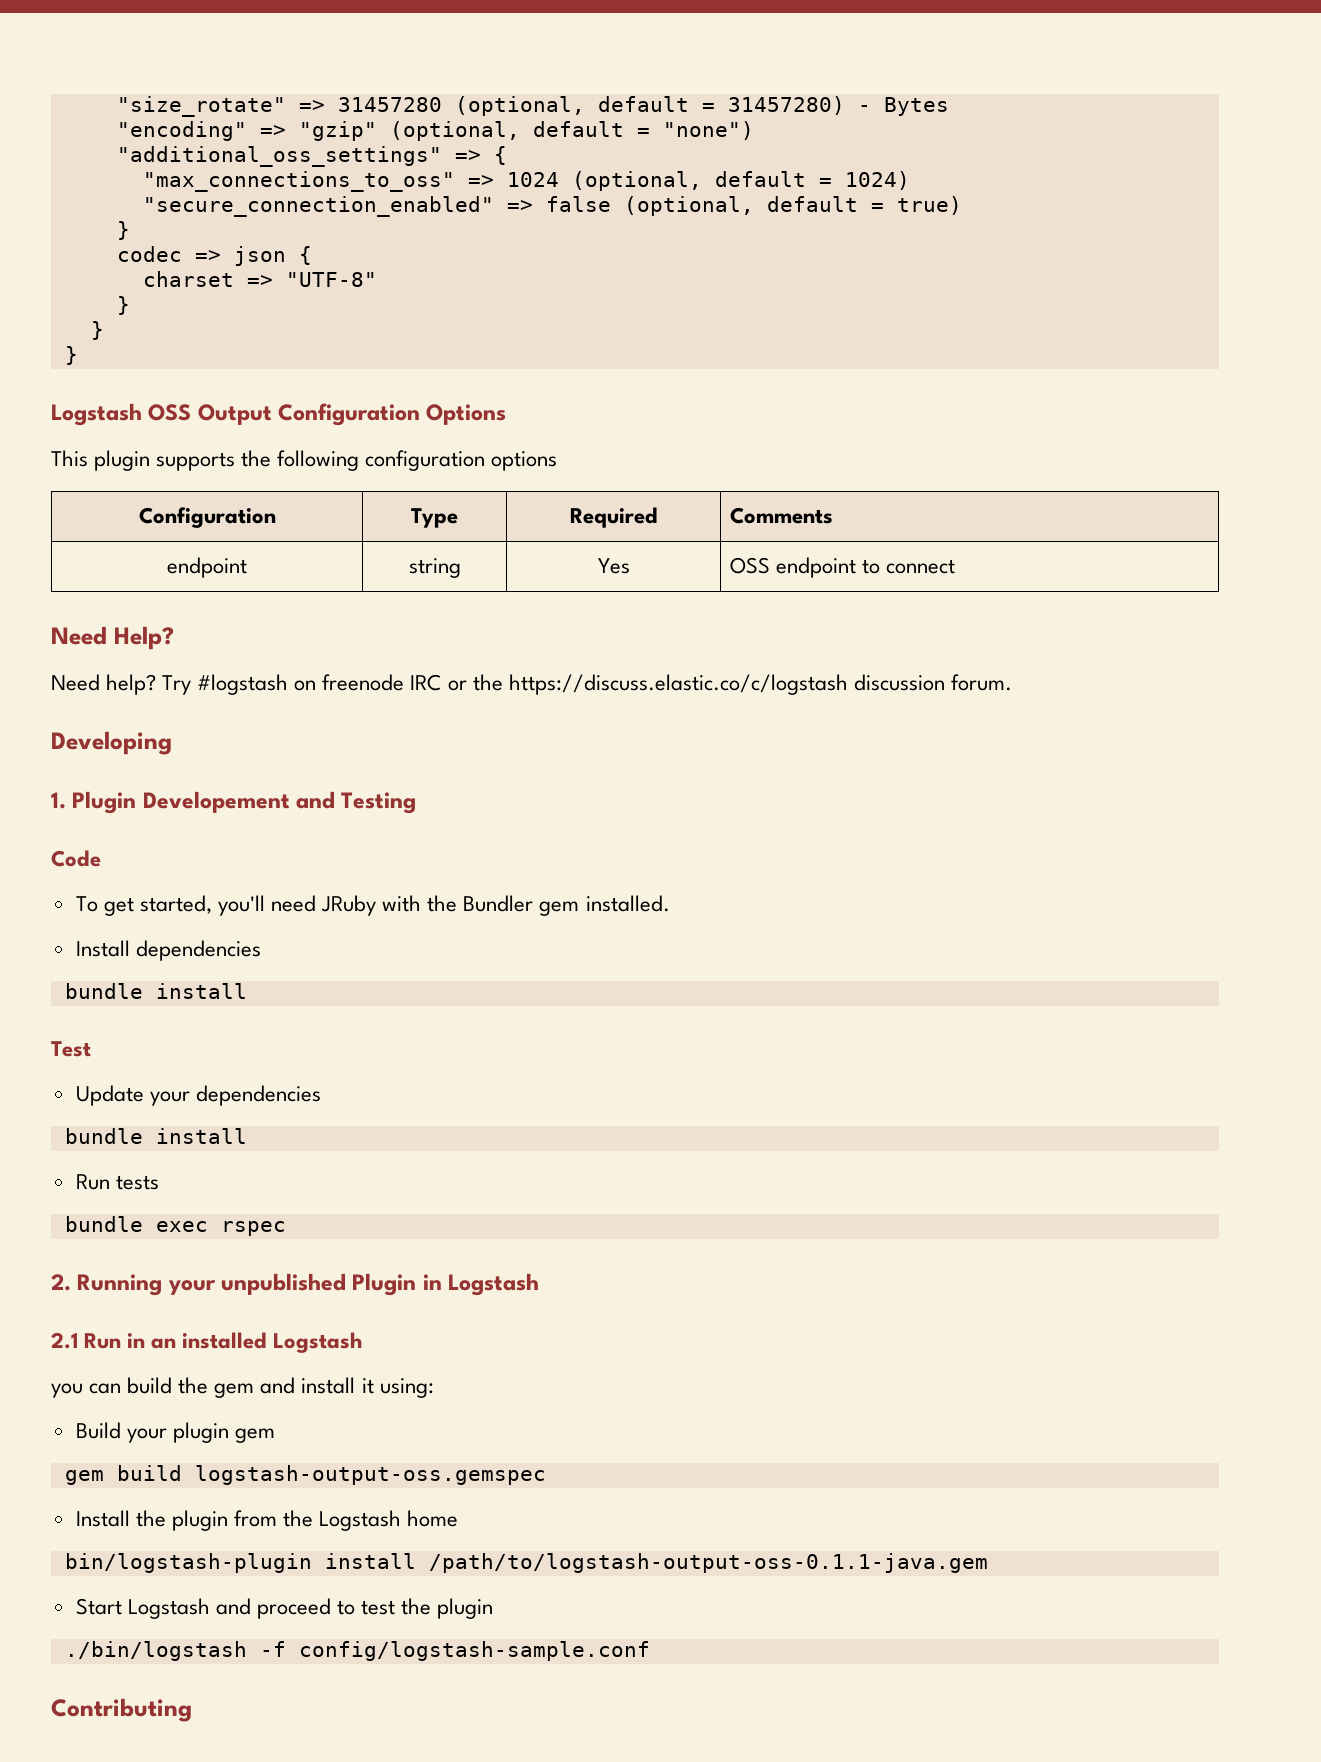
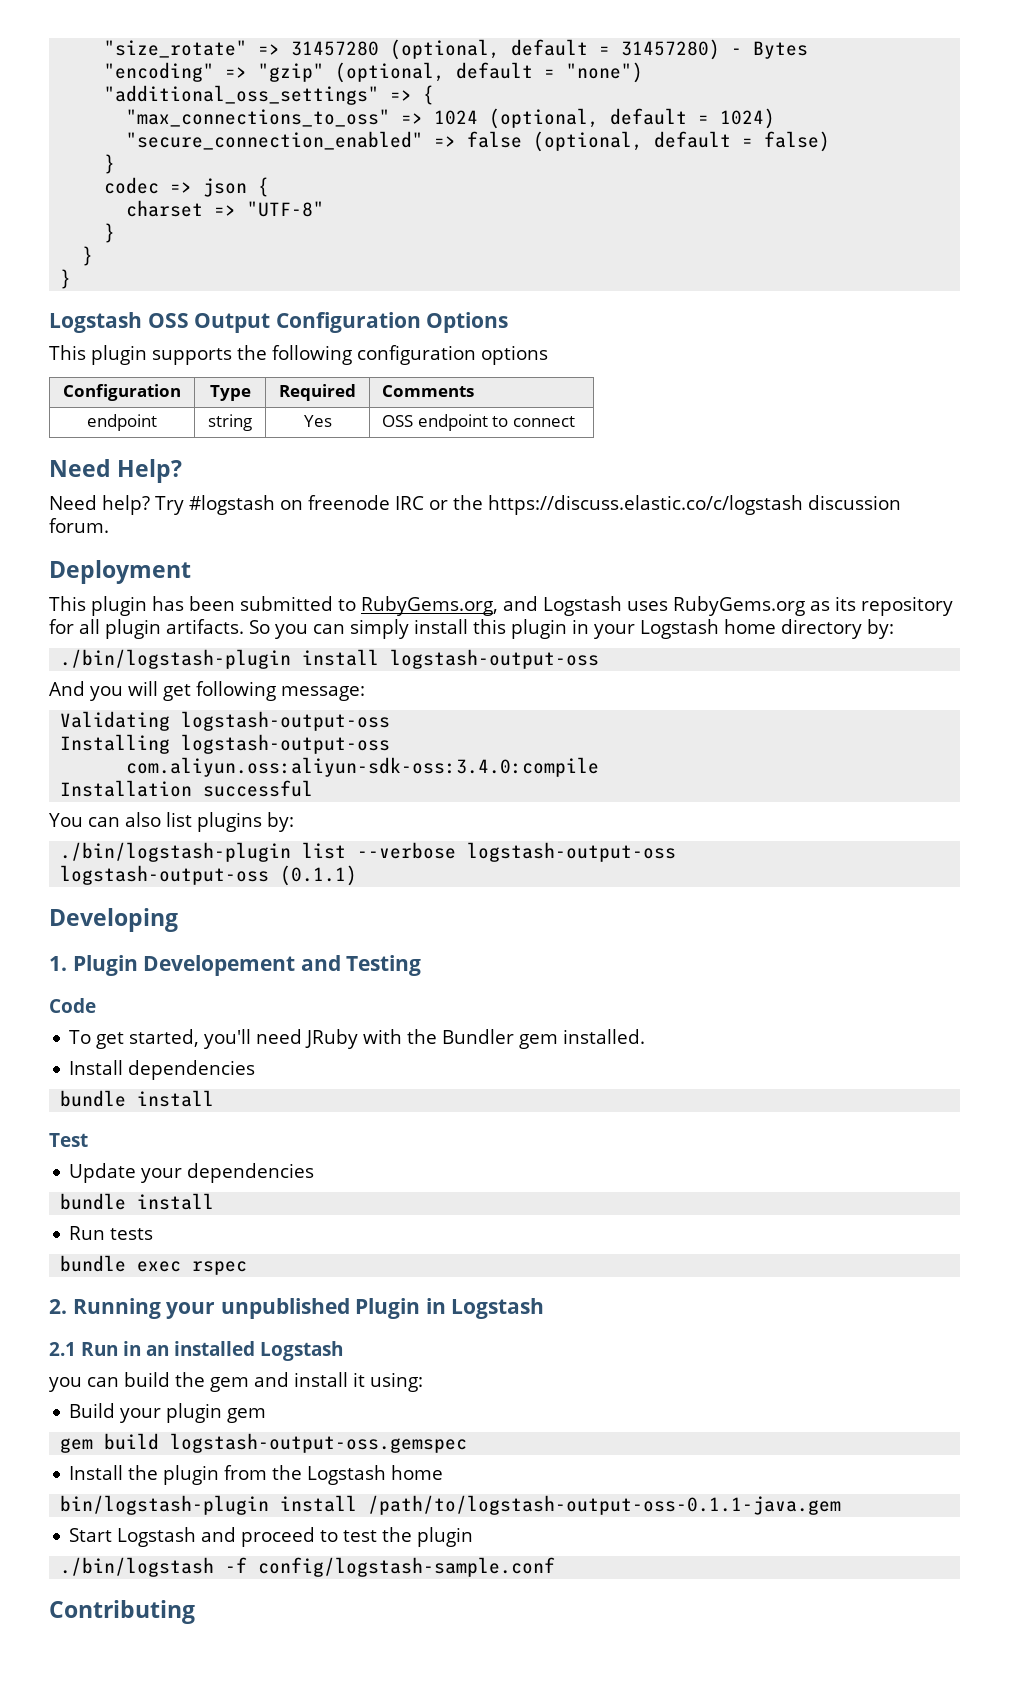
[896,196,962,215] true) -> [764,131,831,152] false)
(1012, 682) none -> [49,560,191,584] [49,596,953,616] [49,619,894,639] [60,649,600,669] [49,681,365,701] [60,711,391,731] [60,734,391,754] [126,757,600,777] [60,780,314,797] [49,812,294,832] [60,842,677,862] [60,865,358,886] // Deployment // This plugin has been submitted to RubyGems.org, and Logstash uses RubyGems.org as its repository for all plugin artifacts. So you can simply install this plugin in your Logstash home directory by: // ./bin/logstash-plugin install logstash-output-oss // And you will get following message: // Validating logstash-output-oss // Installing logstash-output-oss // com.aliyun.oss:aliyun-sdk-oss:3.4.0:compile // Installation successful // You can also list plugins by: // ./bin/logstash-plugin list --verbose logstash-output-oss // logstash-output-oss (0.1.1)

